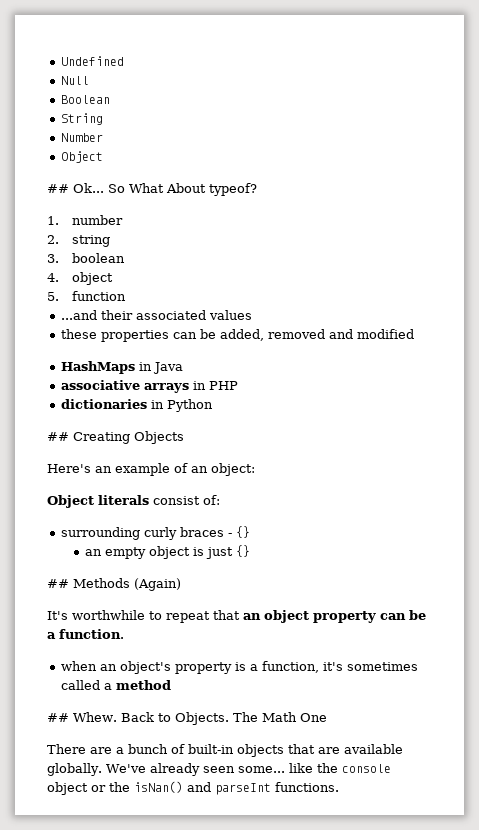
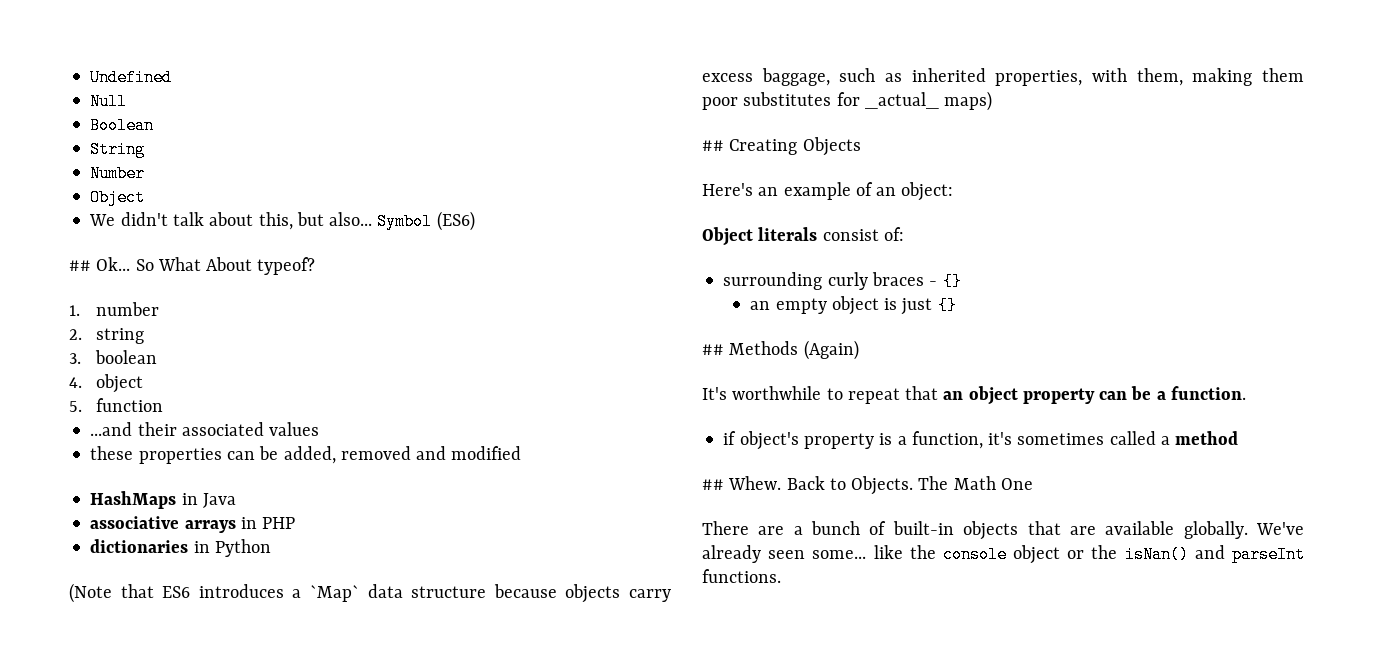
(103, 157) none -> [89,211,475,231] // We didn't talk about this, but also... Symbol (ES6)
(213, 405) none -> [69,583,672,603] [702,68,1304,86] [702,91,993,111] // (Note that ES6 introduces a `Map` data structure because objects carry excess baggage, such as inherited properties, with them, making them poor substitutes for _actual_ maps)
[60,661,117,671] when an -> [723,431,737,445] if

